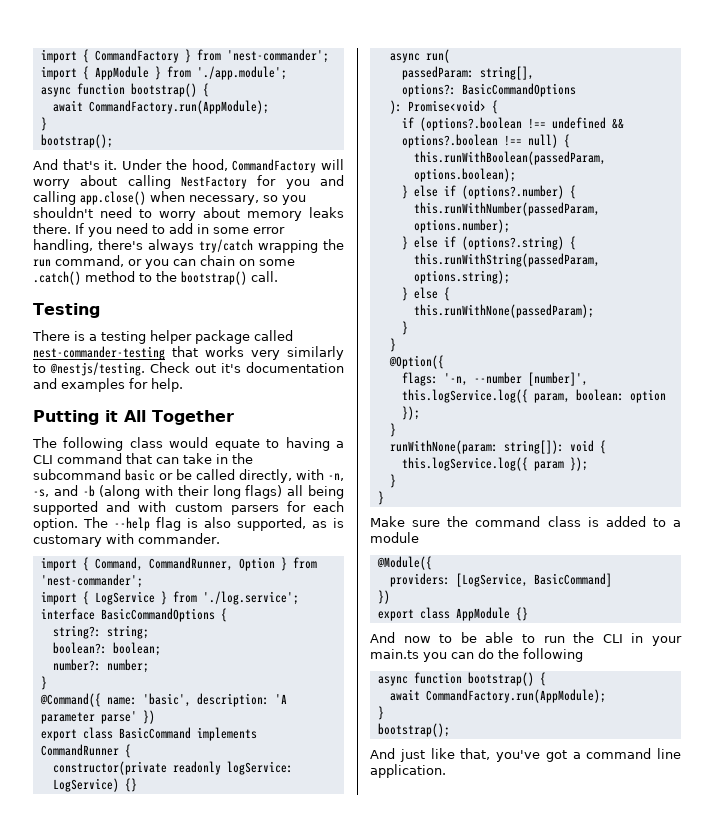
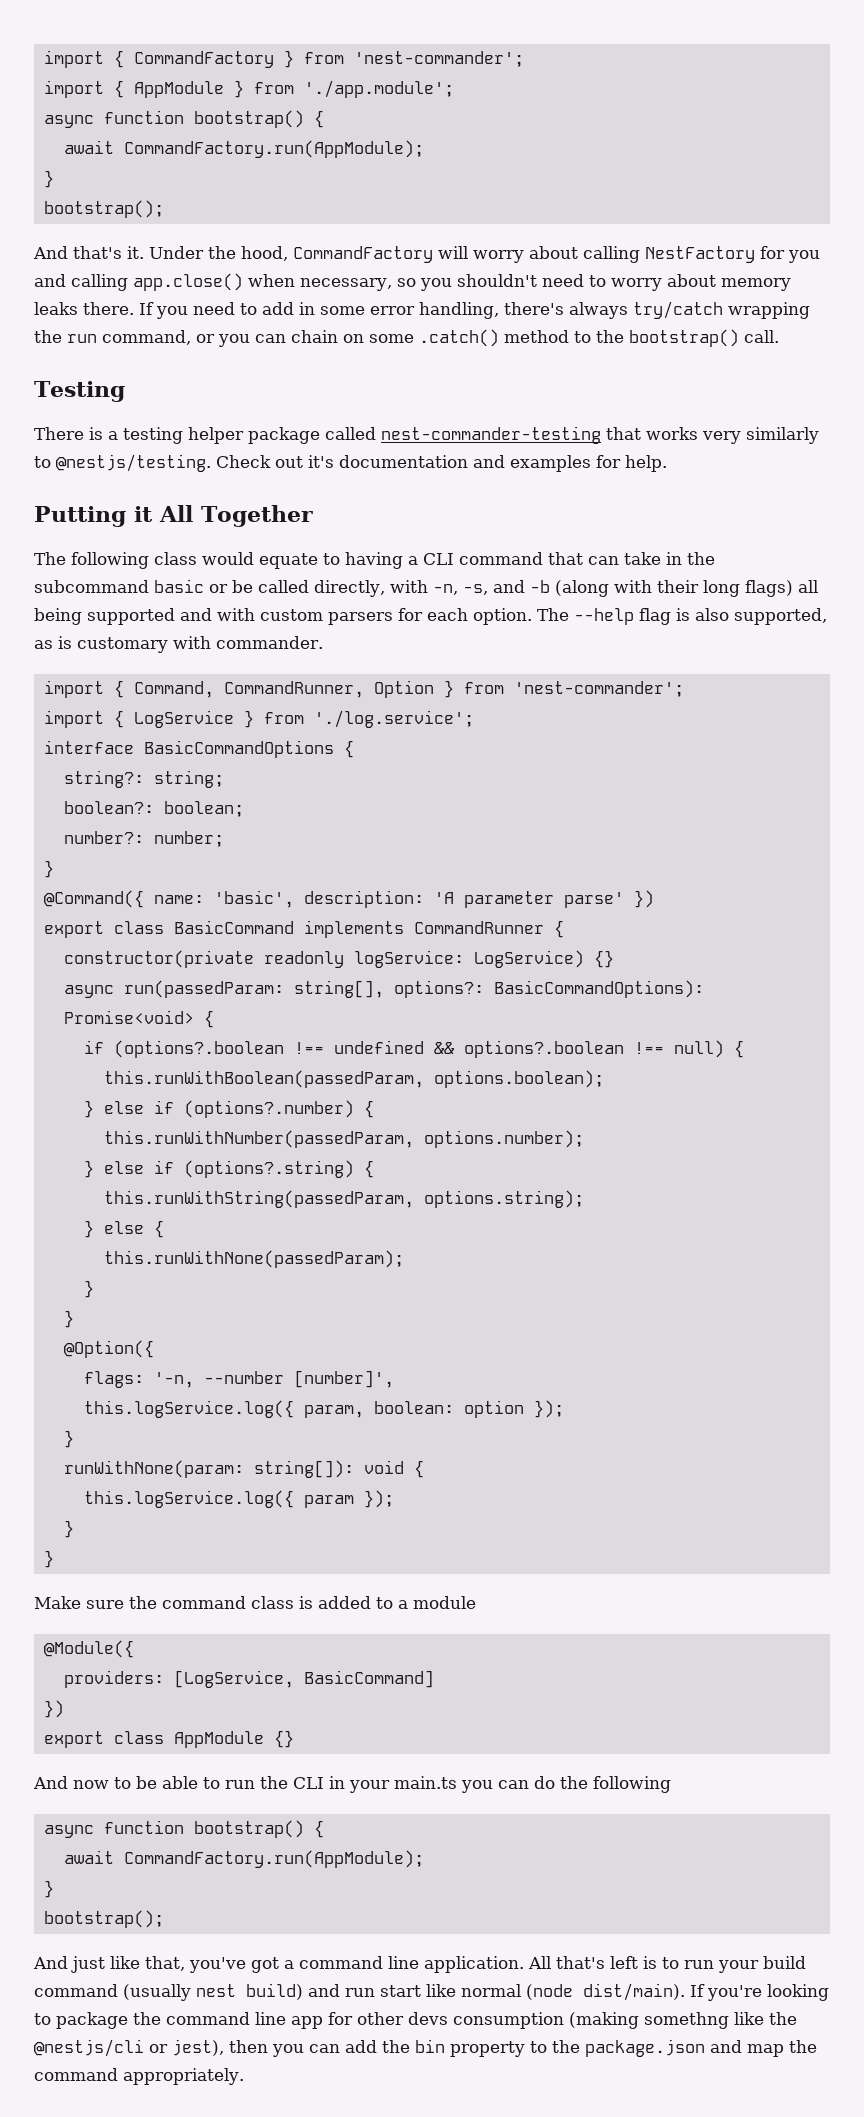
[425,49,450,63] [401,66,474,80] run( // passedParam: -> [123,980,284,998] run(passedParam:
[401,83,576,97] [389,100,402,114] // options?: BasicCommandOptions // ): -> [393,980,704,998] options?: BasicCommandOptions):
(446, 771) none -> [528,1956,806,1973] [34,1983,829,2001] [34,2012,797,2029] [34,2039,817,2057] [34,2068,244,2085] All that's left is to run your build command (usually nest build) and run start like normal (node dist/main). If you're looking to package the command line app for other devs consumption (making somethng like the @nestjs/cli or jest), then you can add the bin property to the package.json and map the command appropriately.

